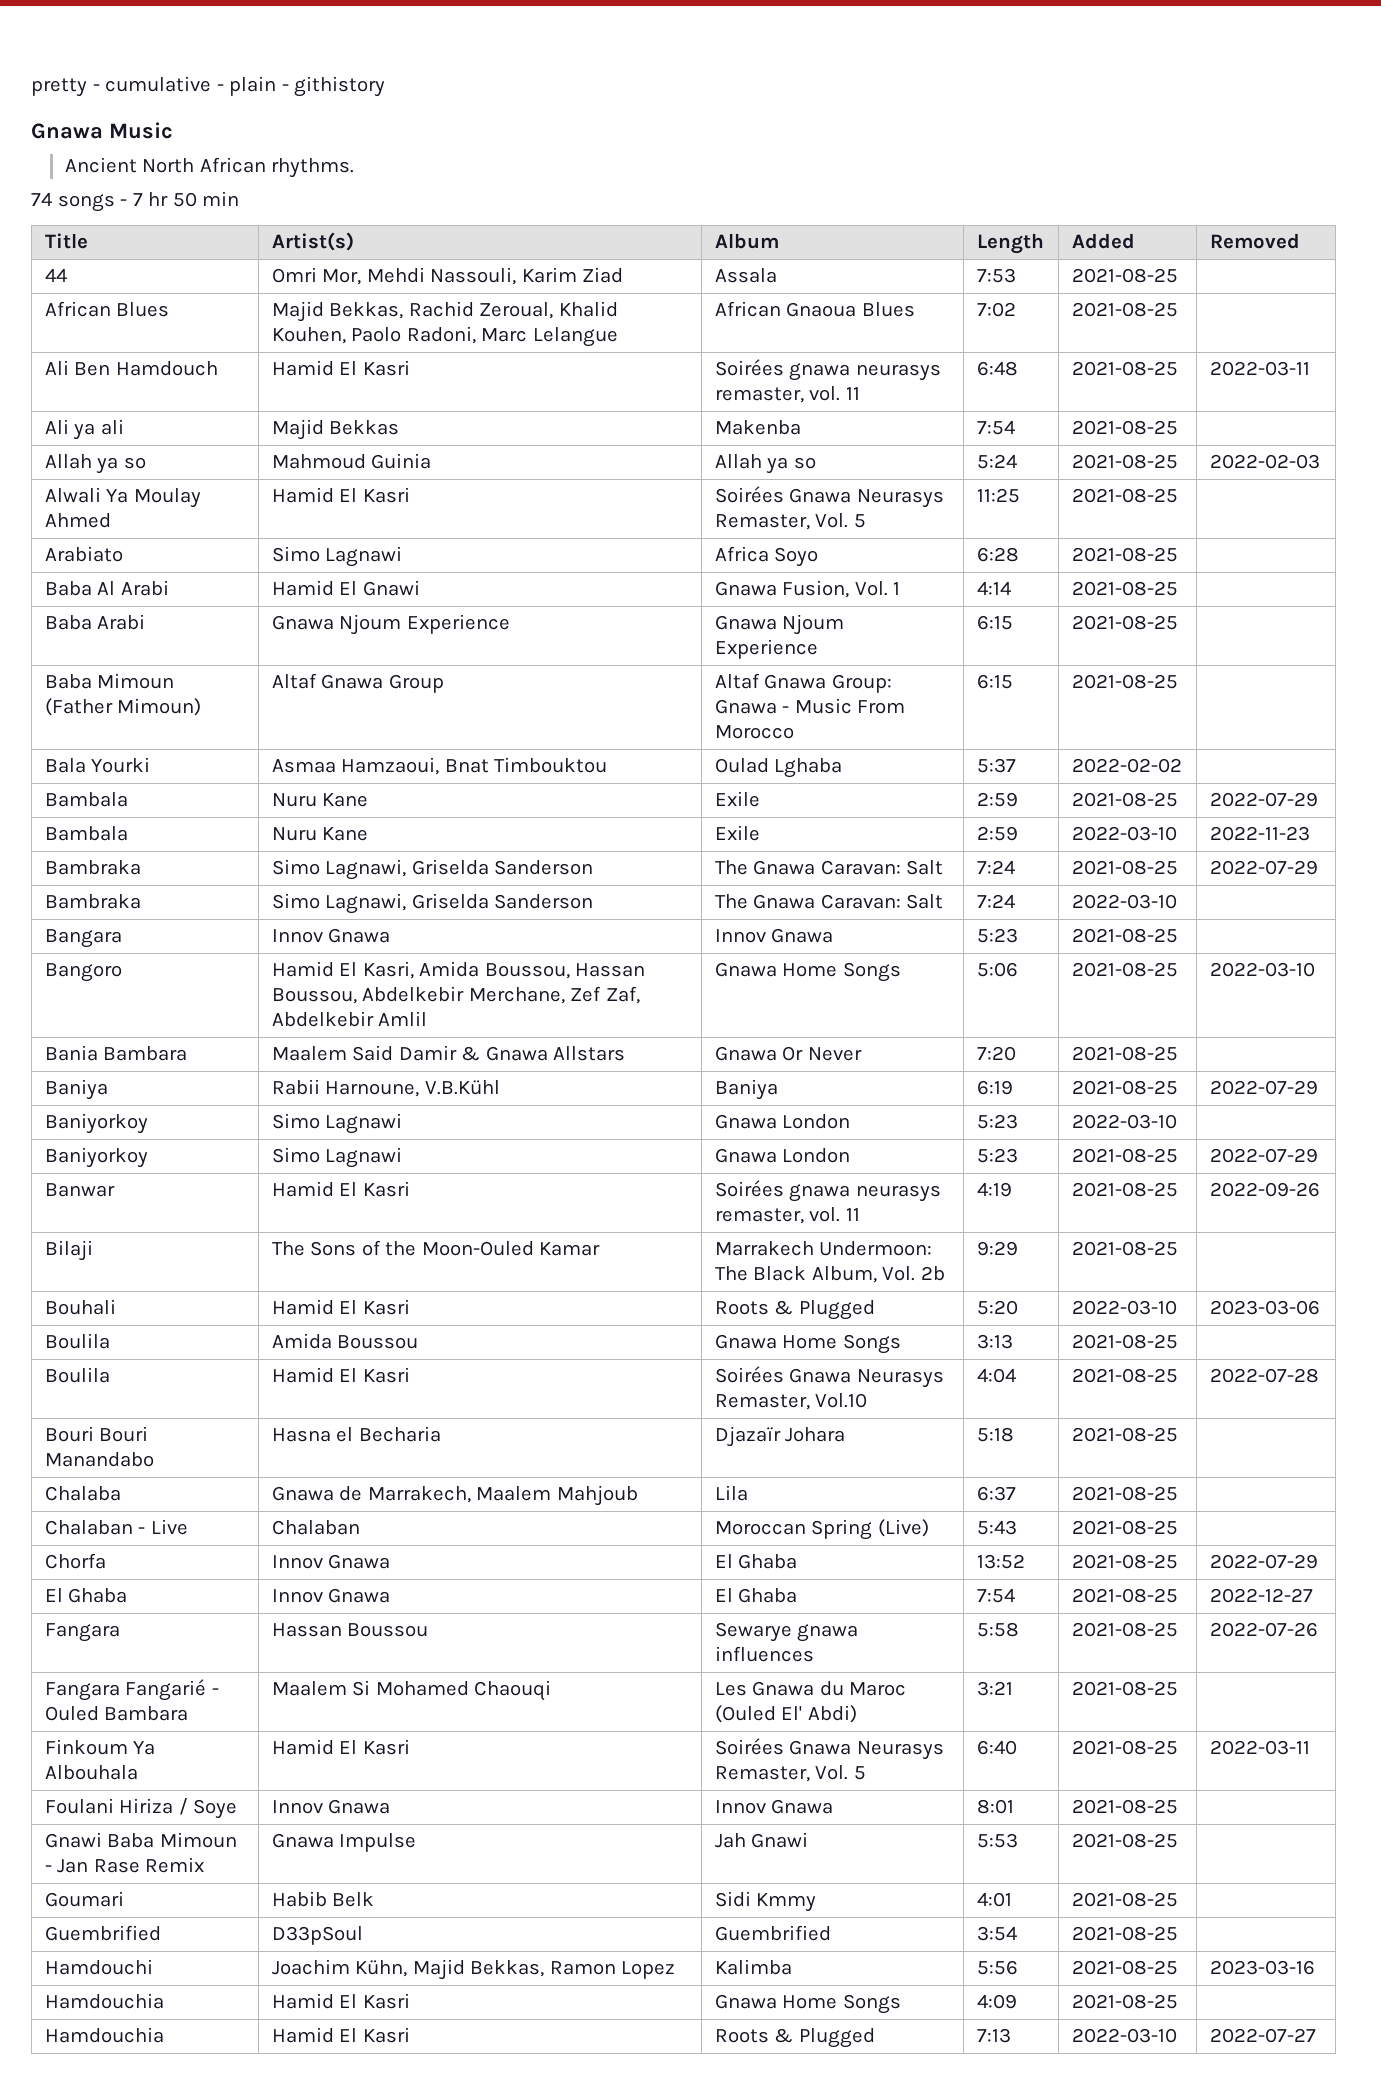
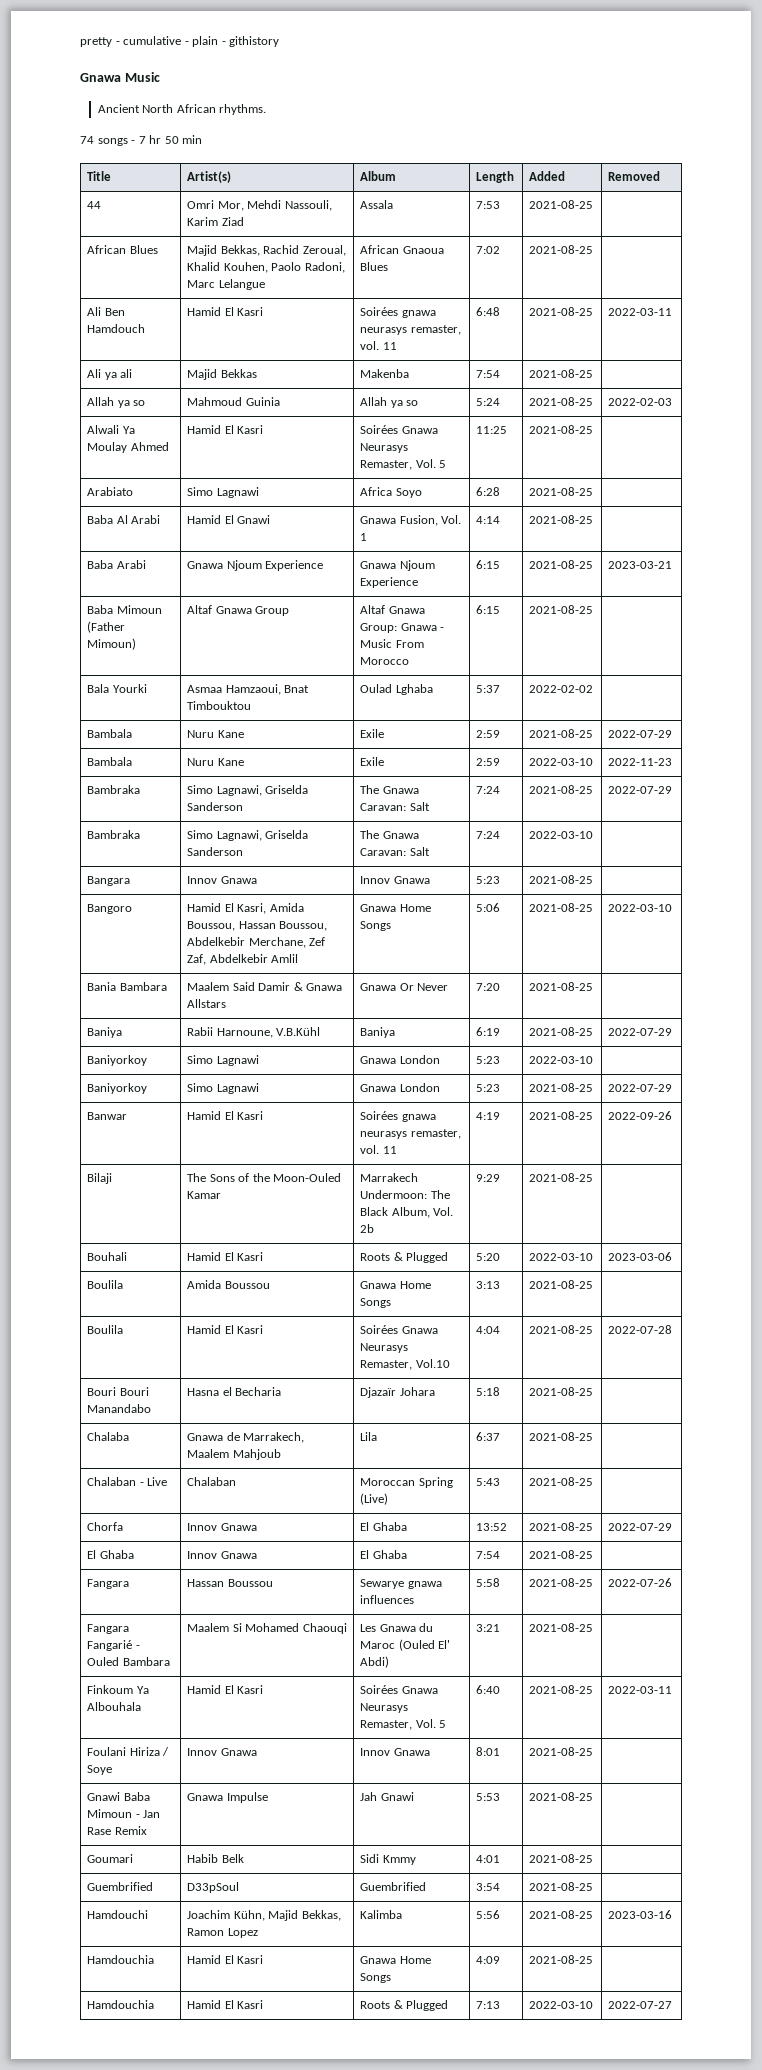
(1178, 622) none -> [608,561,673,569] 2023-03-21
[1209,1588,1313,1603] 2022-12-27 -> (594, 1554) none

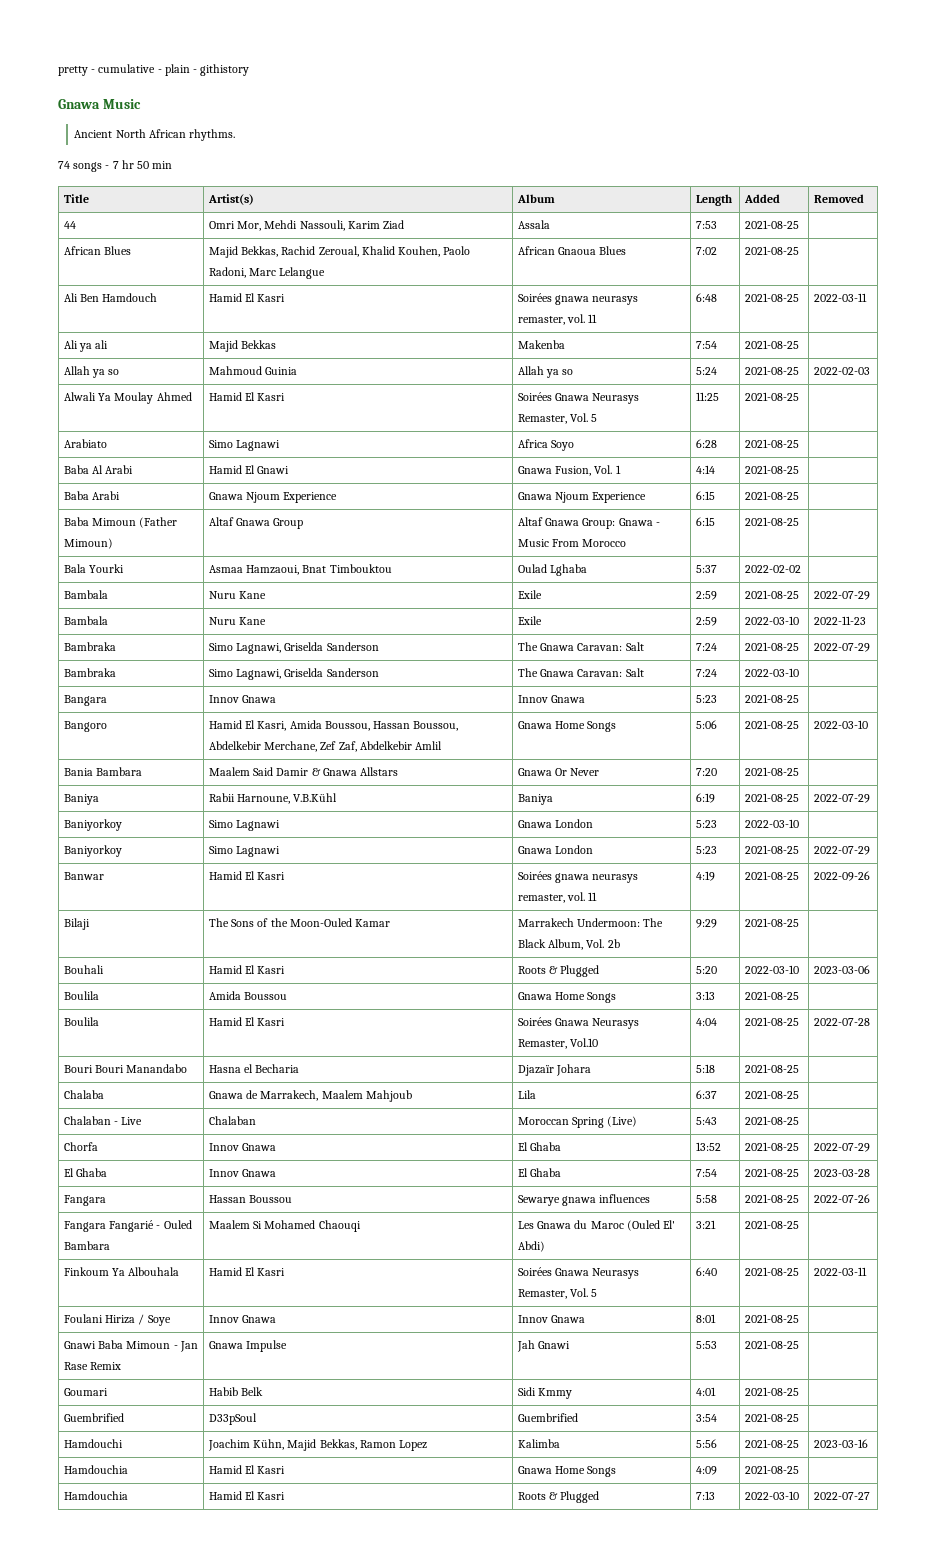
[608,561,673,569] 2023-03-21 -> (799, 495) none
(594, 1554) none -> [813,1169,870,1177] 2023-03-28

